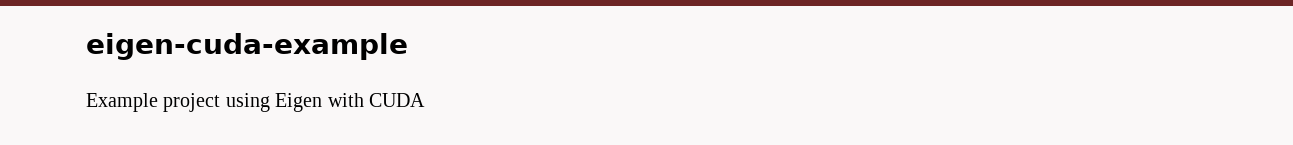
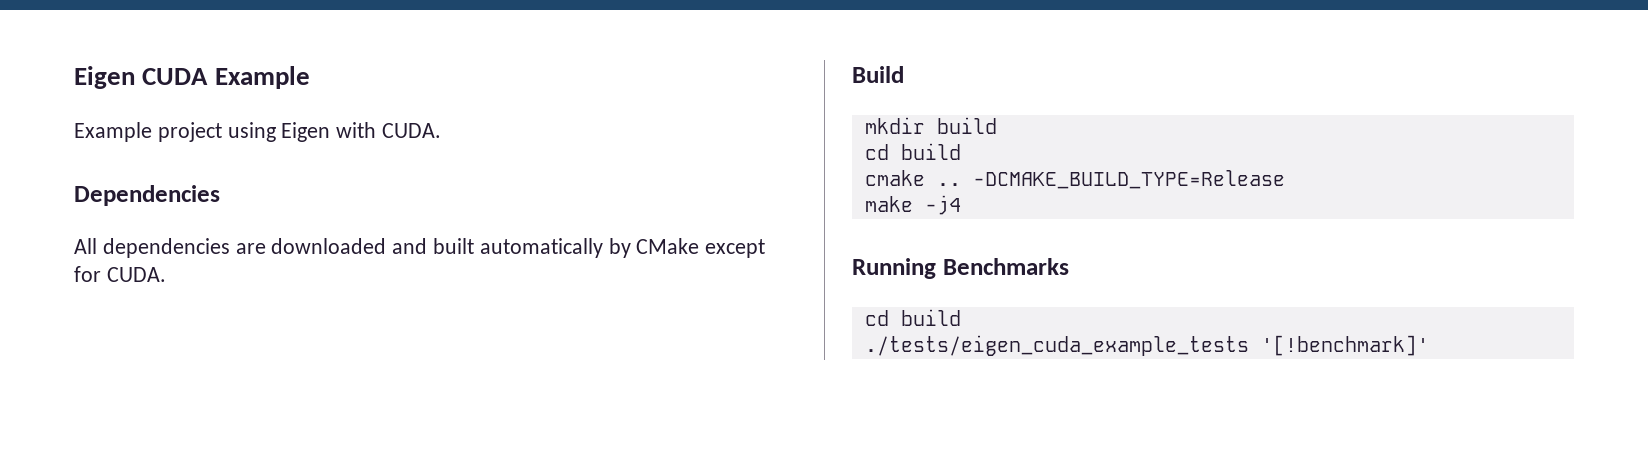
[86,33,408,60] eigen-cuda-example -> [74,66,310,89] Eigen CUDA Example
[369,93,425,107] CUDA -> [382,123,442,138] [74,185,220,206] [74,238,766,258] [74,266,166,282] [852,66,904,83] [864,117,997,134] [864,143,961,160] [864,170,1285,189] [864,195,961,215] [852,258,1069,279] [864,309,961,326] [864,335,1429,356] CUDA. // Dependencies // All dependencies are downloaded and built automatically by CMake except for CUDA. // Build // mkdir build // cd build // cmake .. -DCMAKE_BUILD_TYPE=Release // make -j4 // Running Benchmarks // cd build // ./tests/eigen_cuda_example_tests '[!benchmark]'

